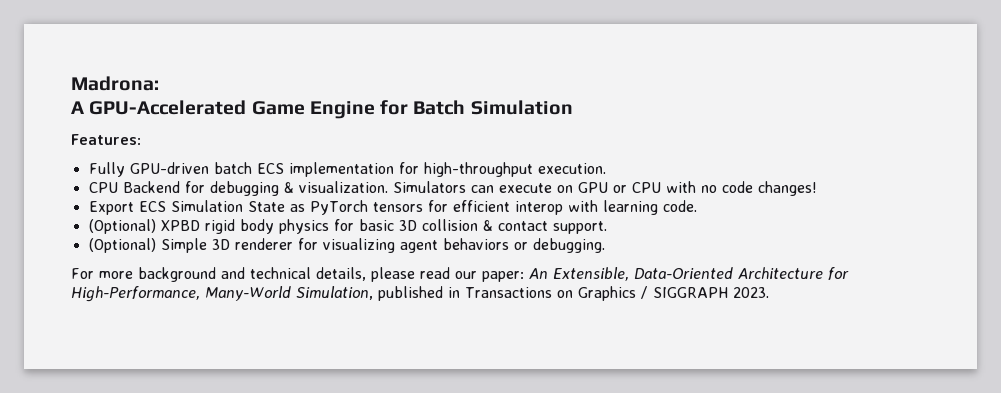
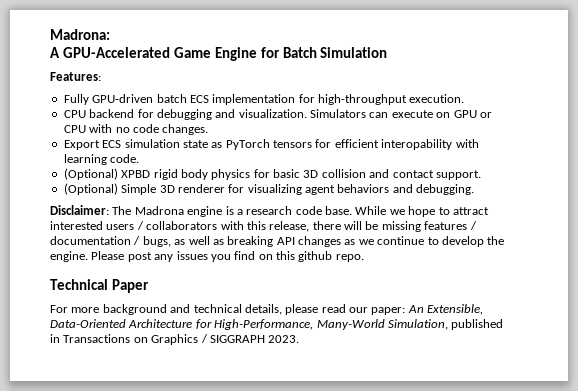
[122,181,180,193] Backend -> [89,109,135,118] backend
[283,182,294,193] & -> [215,109,236,118] and
[757,181,817,196] changes! -> [162,124,209,135] changes.
[170,200,285,212] Simulation State -> [124,139,208,148] simulation state
[514,201,563,215] interop -> [381,139,453,150] interopability
[482,220,493,231] & -> [369,169,390,178] and
[513,242,528,250] or -> [392,184,413,193] and
(605, 245) none -> [50,205,489,217] [50,221,477,232] [50,236,505,247] [50,251,364,262] [50,279,149,293] // Disclaimer: The Madrona engine is a research code base. While we hope to attract interested users / collaborators with this release, there will be missing features / documentation / bugs, as well as breaking API changes as we continue to develop the engine. Please post any issues you find on this github repo. // Technical Paper

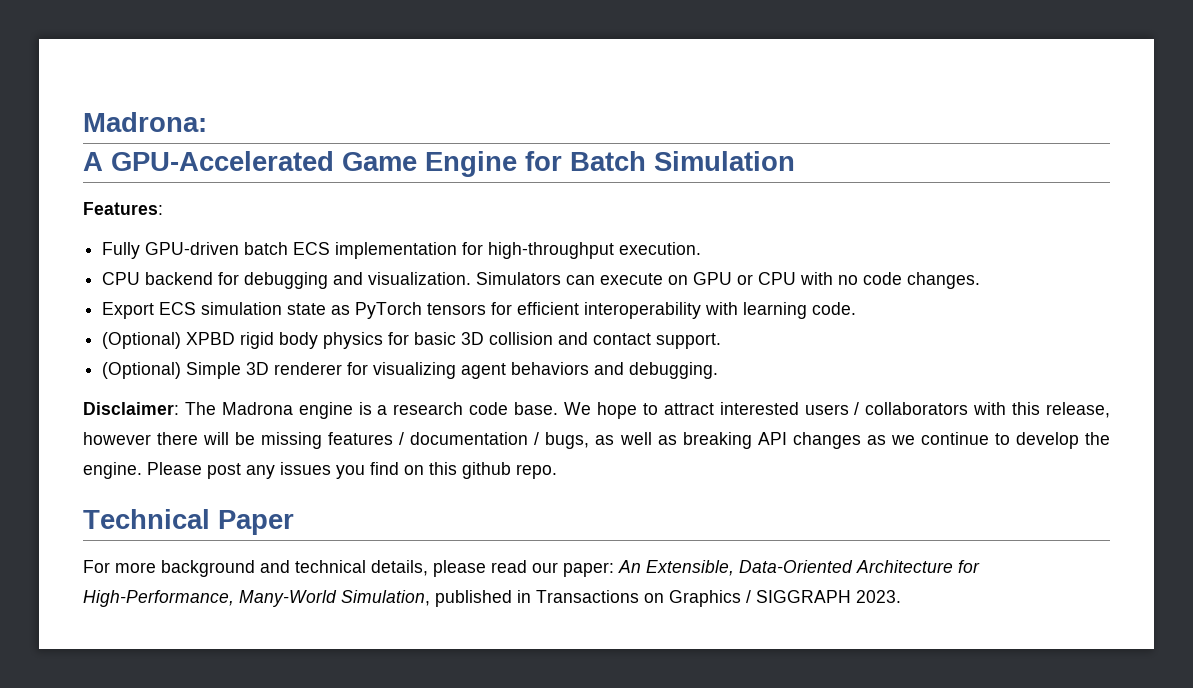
[381,139,453,150] interopability -> [584,302,702,319] interoperability
[355,206,405,215] While we -> [564,402,592,415] We
(310, 226) none -> [83,432,151,445] however

